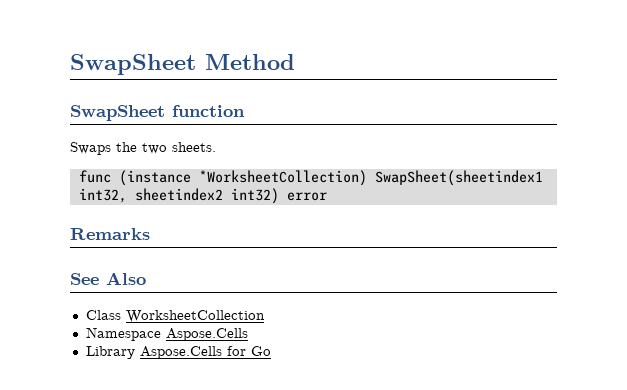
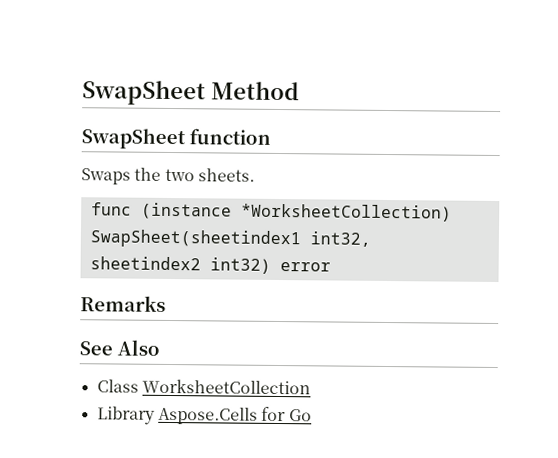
[85,327,248,341] // Namespace Aspose.Cells -> (311, 386) none

